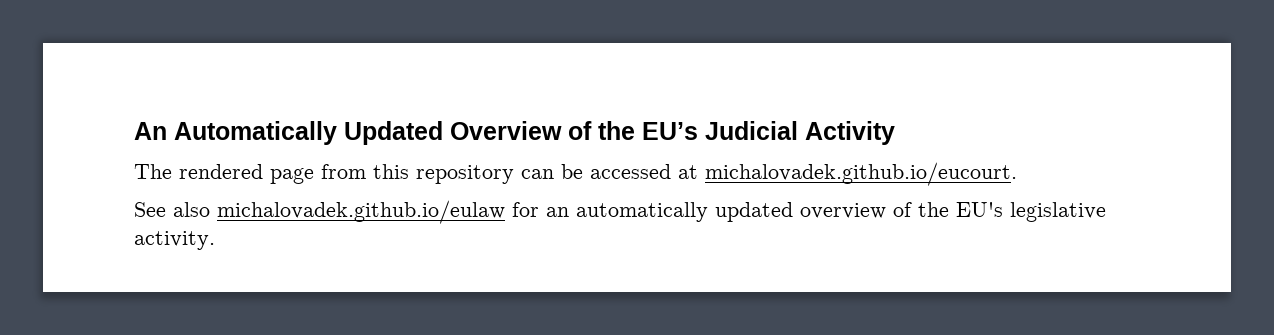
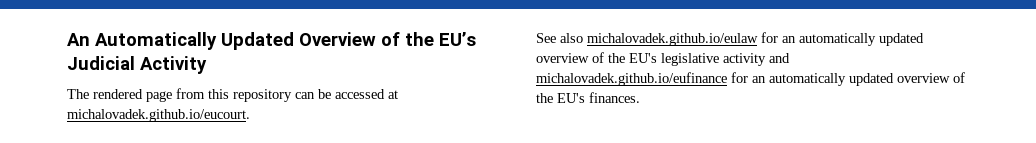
[134,231,215,250] activity. -> [723,53,790,66] [536,72,965,86] [536,92,640,103] activity and michalovadek.github.io/eufinance for an automatically updated overview of the EU's finances.

